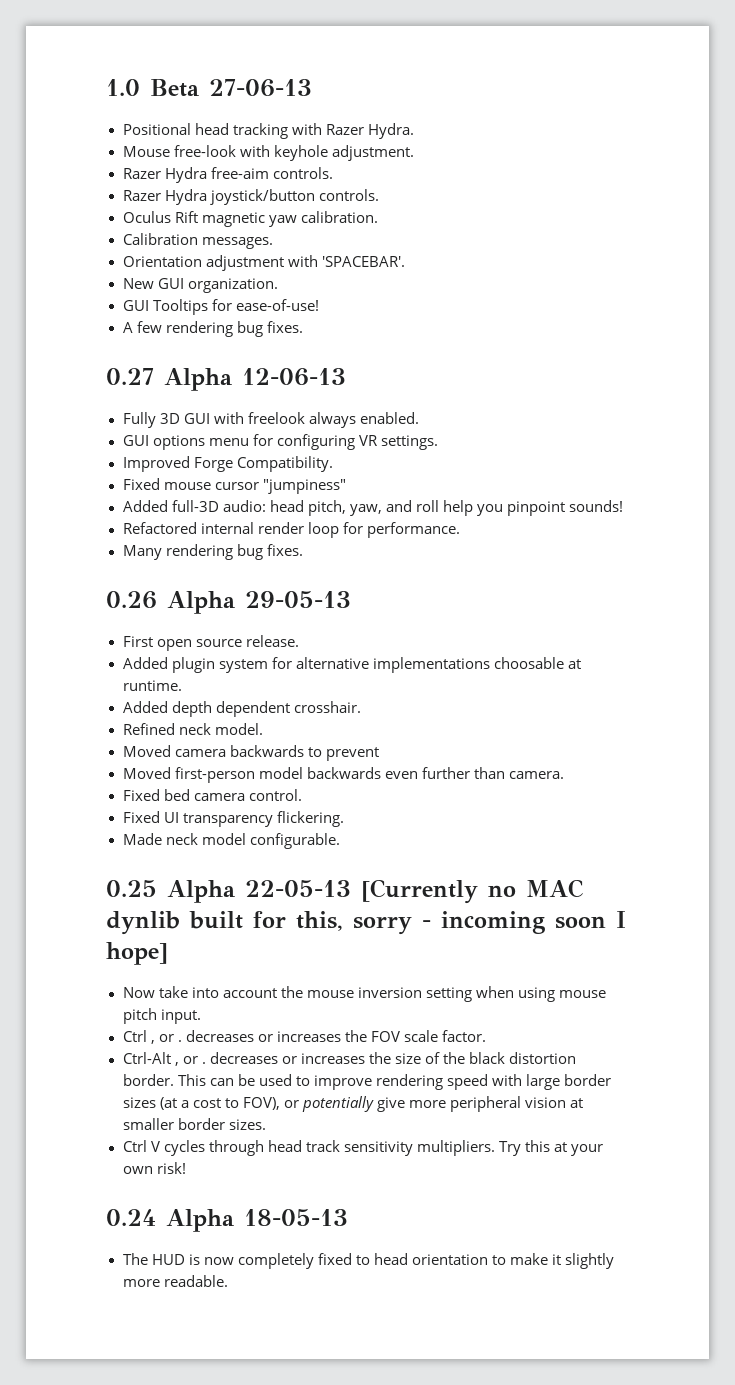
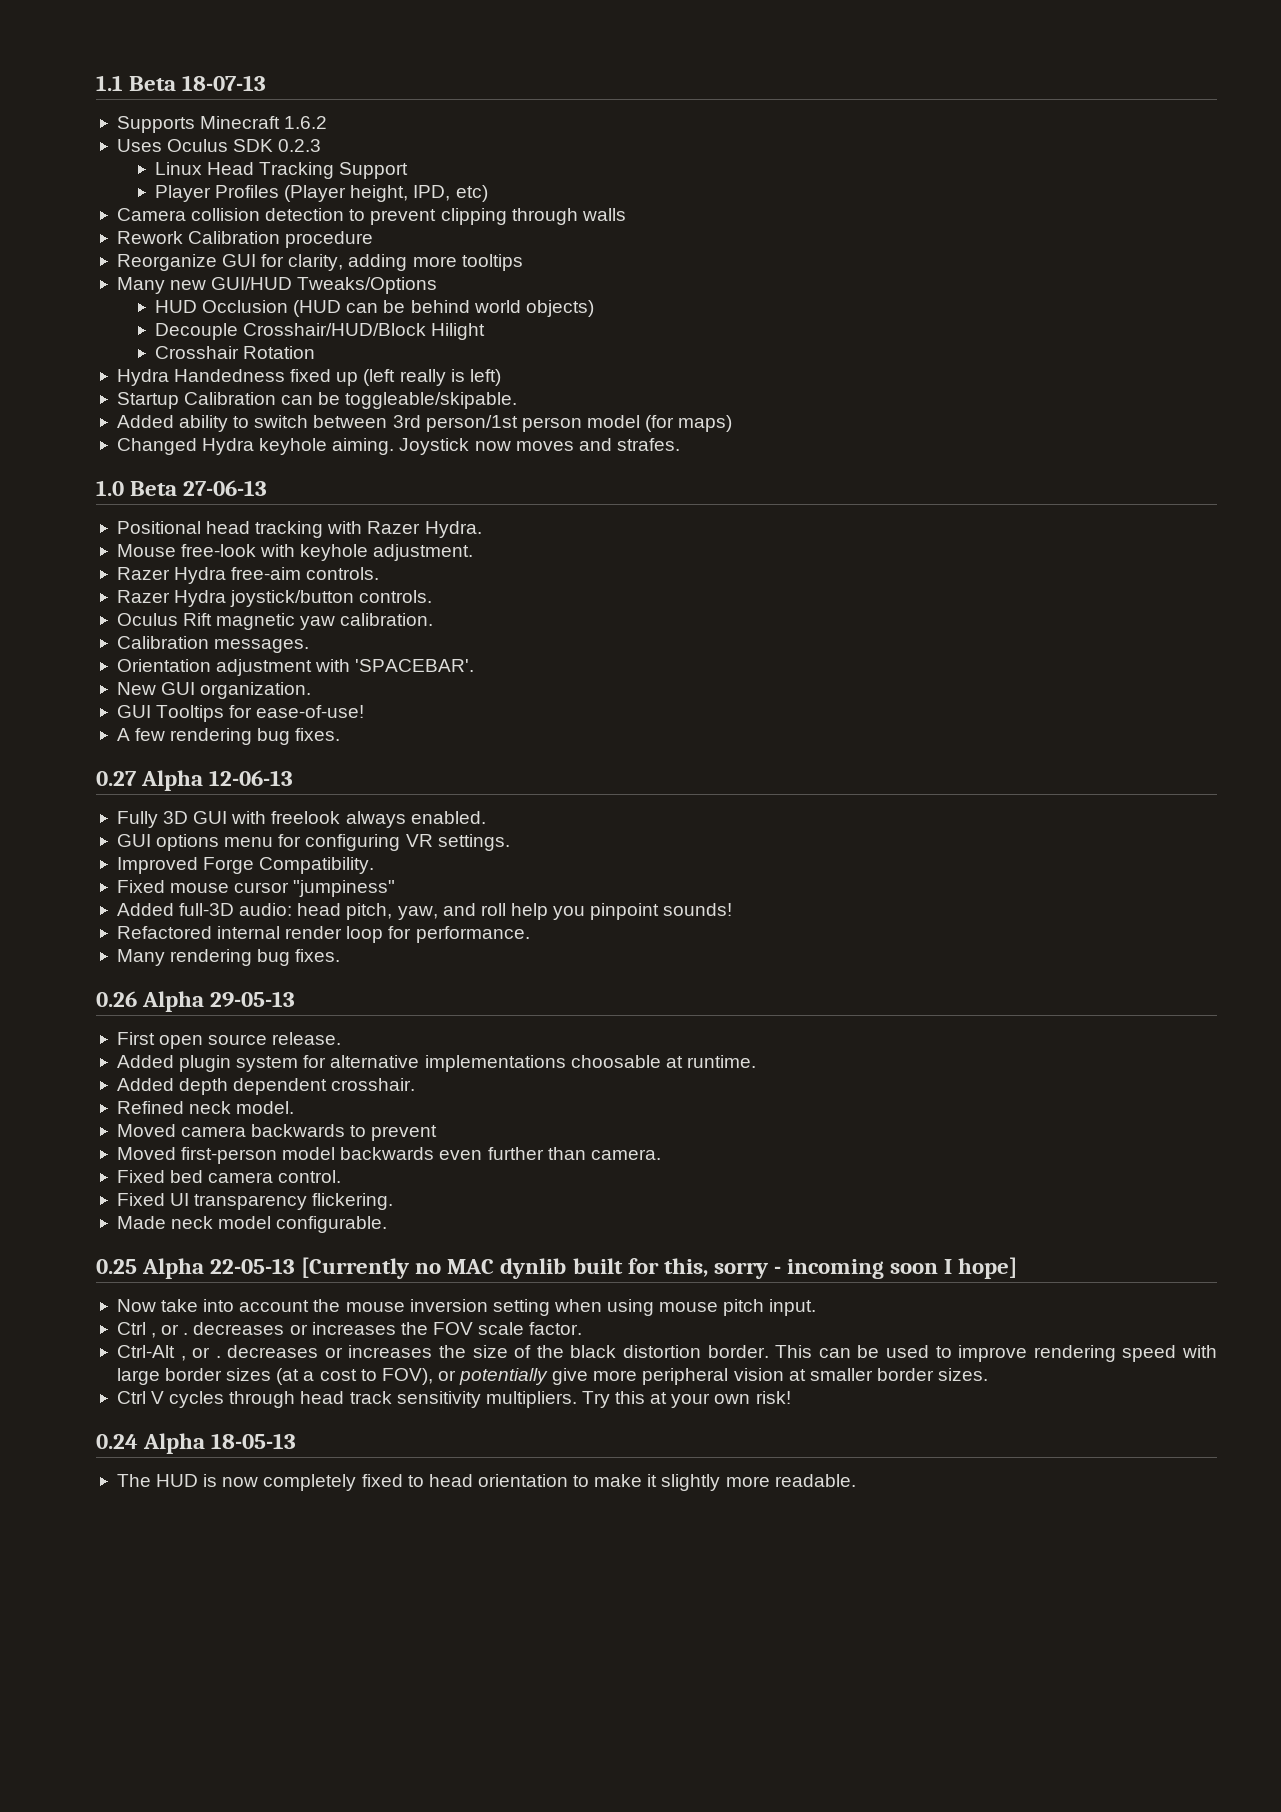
(106, 87) none -> [96,75,267,91] [116,116,328,133] [116,139,322,152] [154,162,409,179] [154,185,488,202] [116,208,626,225] [116,231,374,248] [116,254,523,271] [116,277,438,294] [154,300,594,317] [154,323,486,340] [154,346,315,359] [116,369,501,386] [116,392,518,409] [116,415,733,432] [116,438,680,455] 1.1 Beta 18-07-13 // Supports Minecraft 1.6.2 // Uses Oculus SDK 0.2.3 // Linux Head Tracking Support // Player Profiles (Player height, IPD, etc) // Camera collision detection to prevent clipping through walls // Rework Calibration procedure // Reorganize GUI for clarity, adding more tooltips // Many new GUI/HUD Tweaks/Options // HUD Occlusion (HUD can be behind world objects) // Decouple Crosshair/HUD/Block Hilight // Crosshair Rotation // Hydra Handedness fixed up (left really is left) // Startup Calibration can be toggleable/skipable. // Added ability to switch between 3rd person/1st person model (for maps) // Changed Hydra keyhole aiming. Joystick now moves and strafes. //

